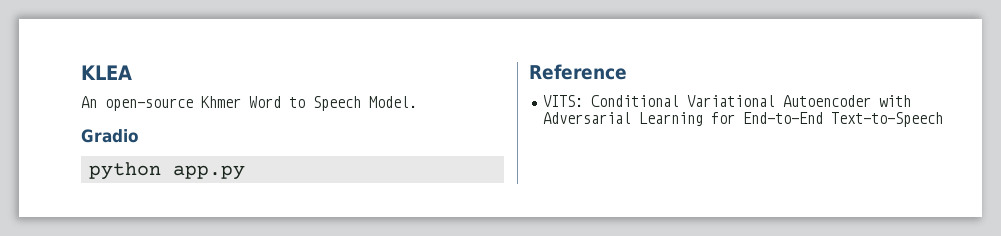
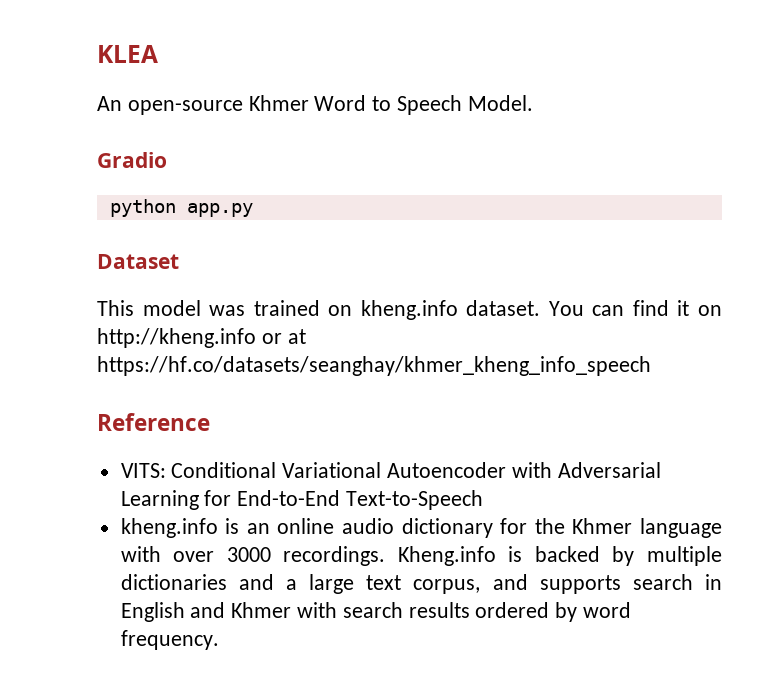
(245, 172) none -> [97,254,179,269] [97,300,722,320] [97,328,306,348] [97,356,651,376] // Dataset // This model was trained on kheng.info dataset. You can find it on http://kheng.info or at https://hf.co/datasets/seanghay/khmer_kheng_info_speech
(943, 119) none -> [120,518,722,538] [120,546,722,566] [120,574,722,594] [120,602,632,622] [120,630,219,650] // kheng.info is an online audio dictionary for the Khmer language with over 3000 recordings. Kheng.info is backed by multiple dictionaries and a large text corpus, and supports search in English and Khmer with search results ordered by word frequency.

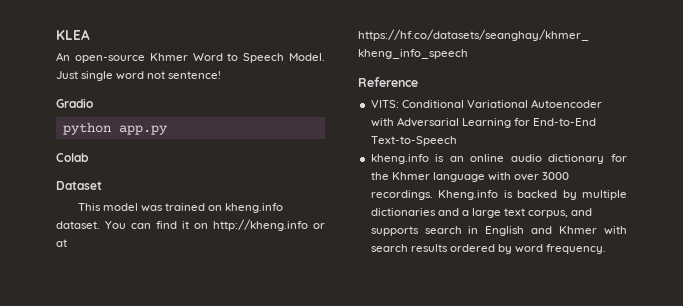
(533, 103) none -> [56,71,222,81] Just single word not sentence!
(253, 210) none -> [56,153,89,162] // Colab

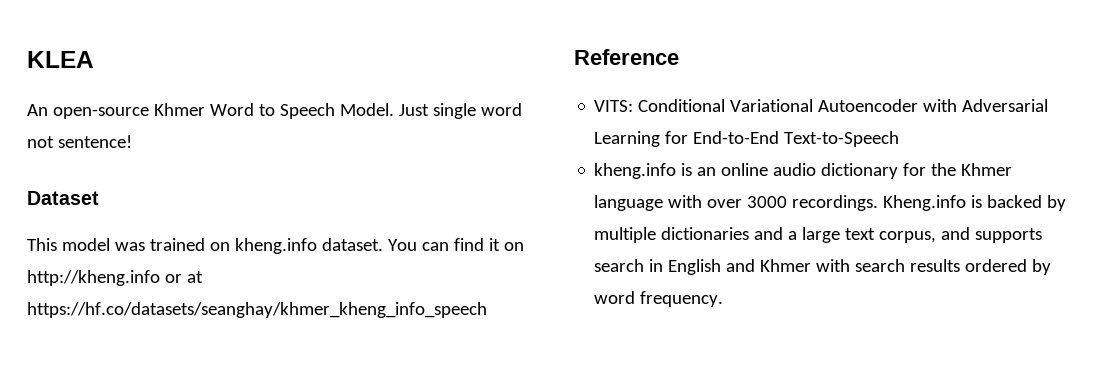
[56,98,93,108] [62,123,168,135] [56,153,89,162] // Gradio // python app.py // Colab -> (132, 141) none

